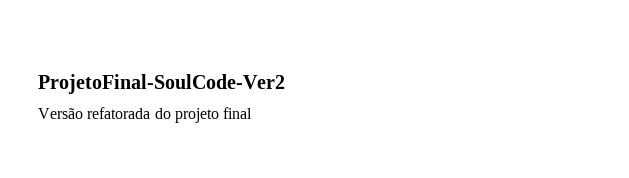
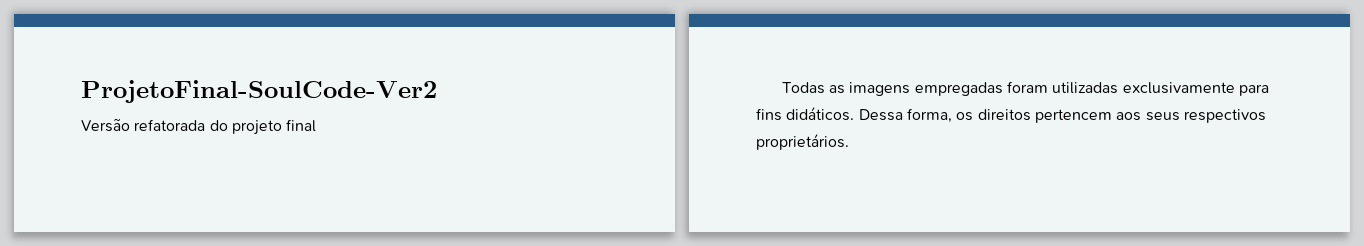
(253, 113) none -> [781,81,1269,96] [756,107,1266,123] [756,134,849,150] // Todas as imagens empregadas foram utilizadas exclusivamente para fins didáticos. Dessa forma, os direitos pertencem aos seus respectivos proprietários.

